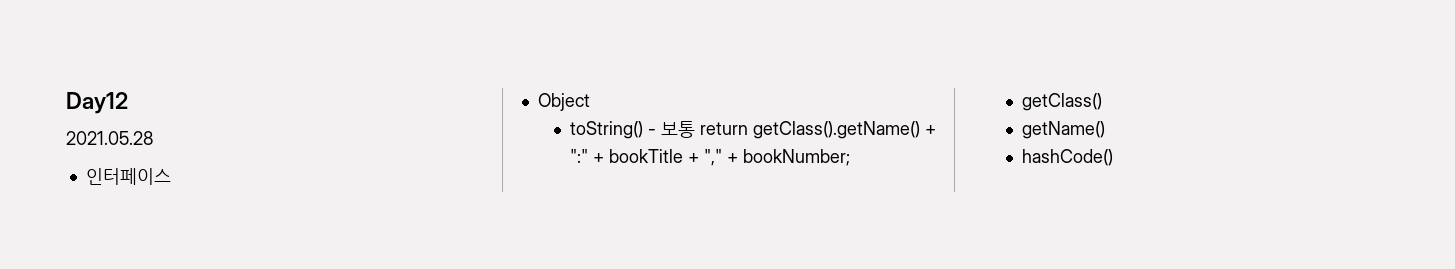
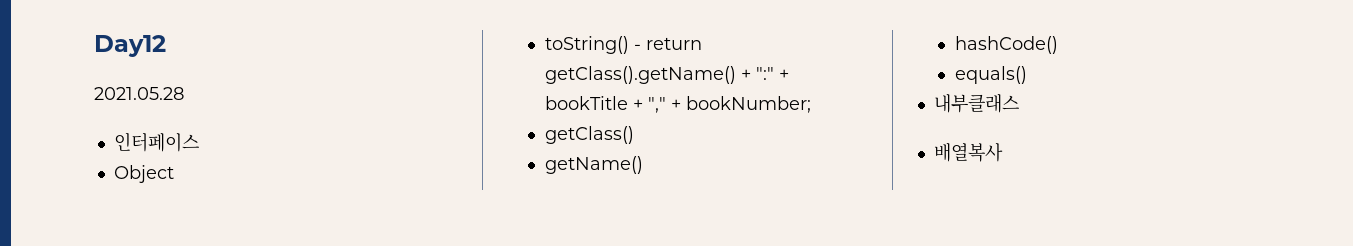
[660,121,695,138] 보통 -> (641, 47) none
(1113, 157) none -> [954,66,1027,84] [933,94,1019,113] [933,143,1003,162] // equals() // 내부클래스 // 배열복사

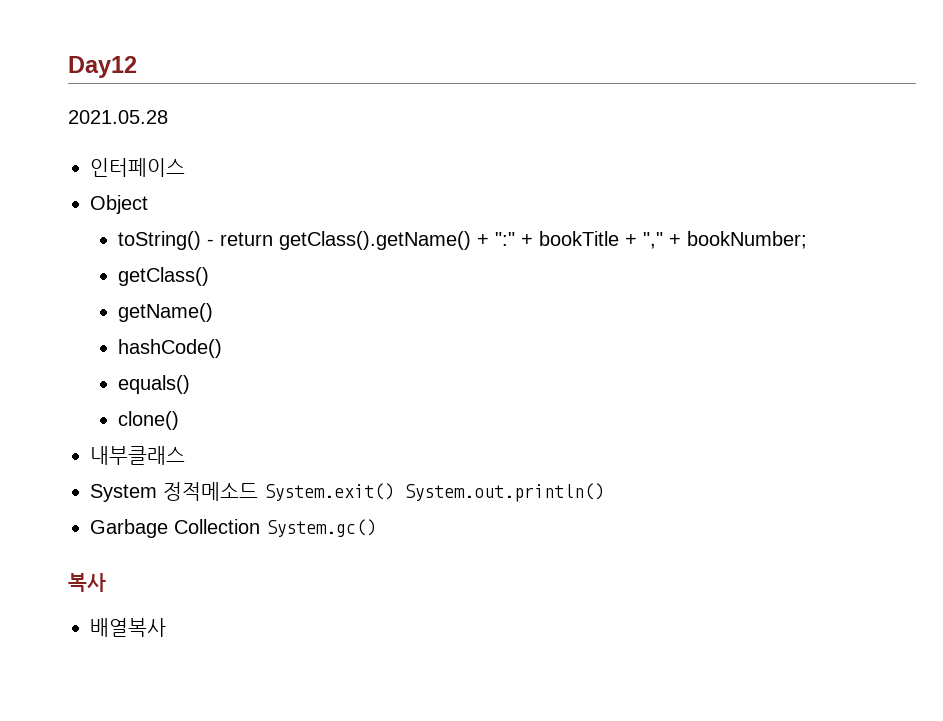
(1027, 75) none -> [117,411,179,430] // clone()
(1019, 103) none -> [90,482,604,502] [90,519,376,538] [68,573,106,592] // System 정적메소드 System.exit() System.out.println() // Garbage Collection System.gc() // 복사

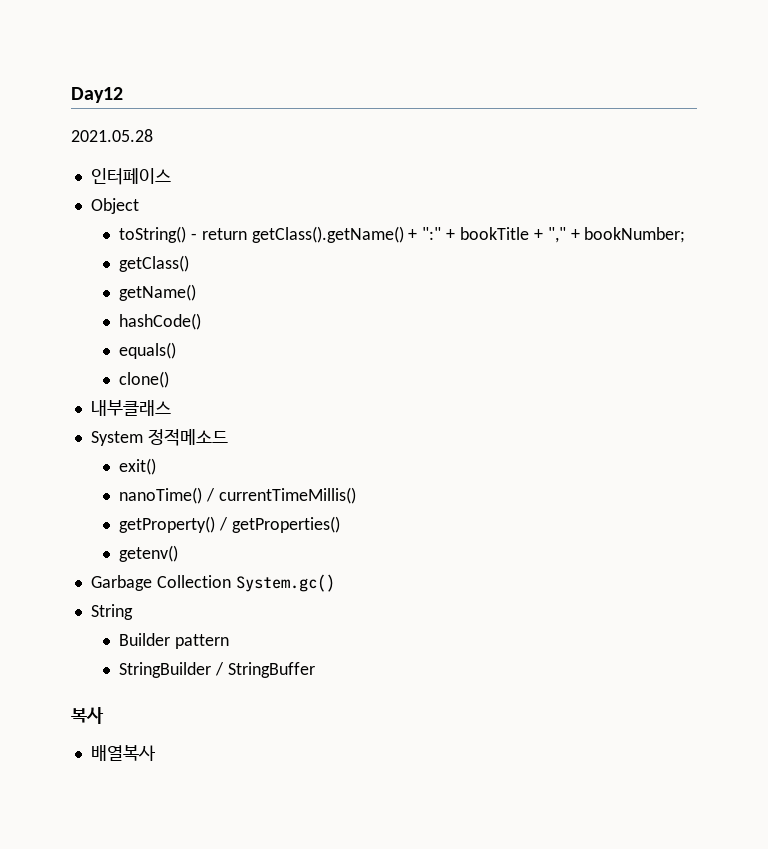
[264,483,604,502] [90,519,376,538] System.exit() System.out.println() // Garbage Collection System.gc() -> [118,458,156,475] [118,487,356,504] [118,516,340,533] [118,545,178,562] [90,574,335,592] [90,604,133,620] [118,633,229,649] [118,662,315,678] // exit() // nanoTime() / currentTimeMillis() // getProperty() / getProperties() // getenv() // Garbage Collection System.gc() // String // Builder pattern // StringBuilder / StringBuffer

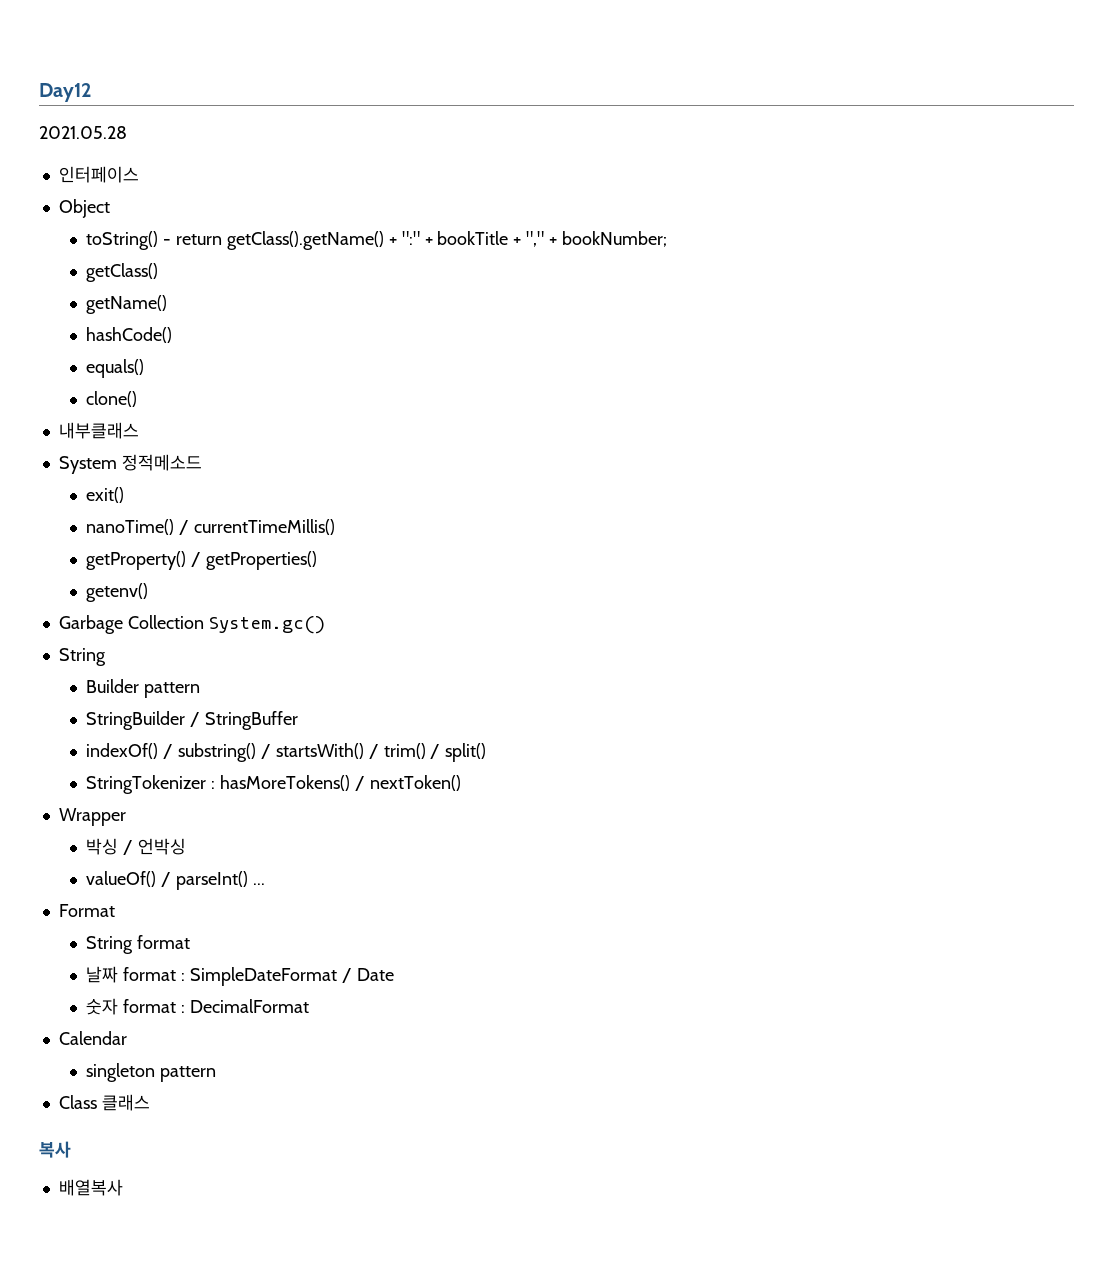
(315, 670) none -> [86,743,487,762] [86,775,461,794] [58,808,126,826] [86,838,187,855] [86,871,266,890] [58,904,115,917] [86,935,191,954] [86,966,394,986] [86,998,310,1015] [58,1031,127,1045] [86,1063,217,1082] [58,1094,150,1111] // indexOf() / substring() / startsWith() / trim() / split() // StringTokenizer : hasMoreTokens() / nextToken() // Wrapper // 박싱 / 언박싱 // valueOf() / parseInt() ... // Format // String format // 날짜 format : SimpleDateFormat / Date // 숫자 format : DecimalFormat // Calendar // singleton pattern // Class 클래스

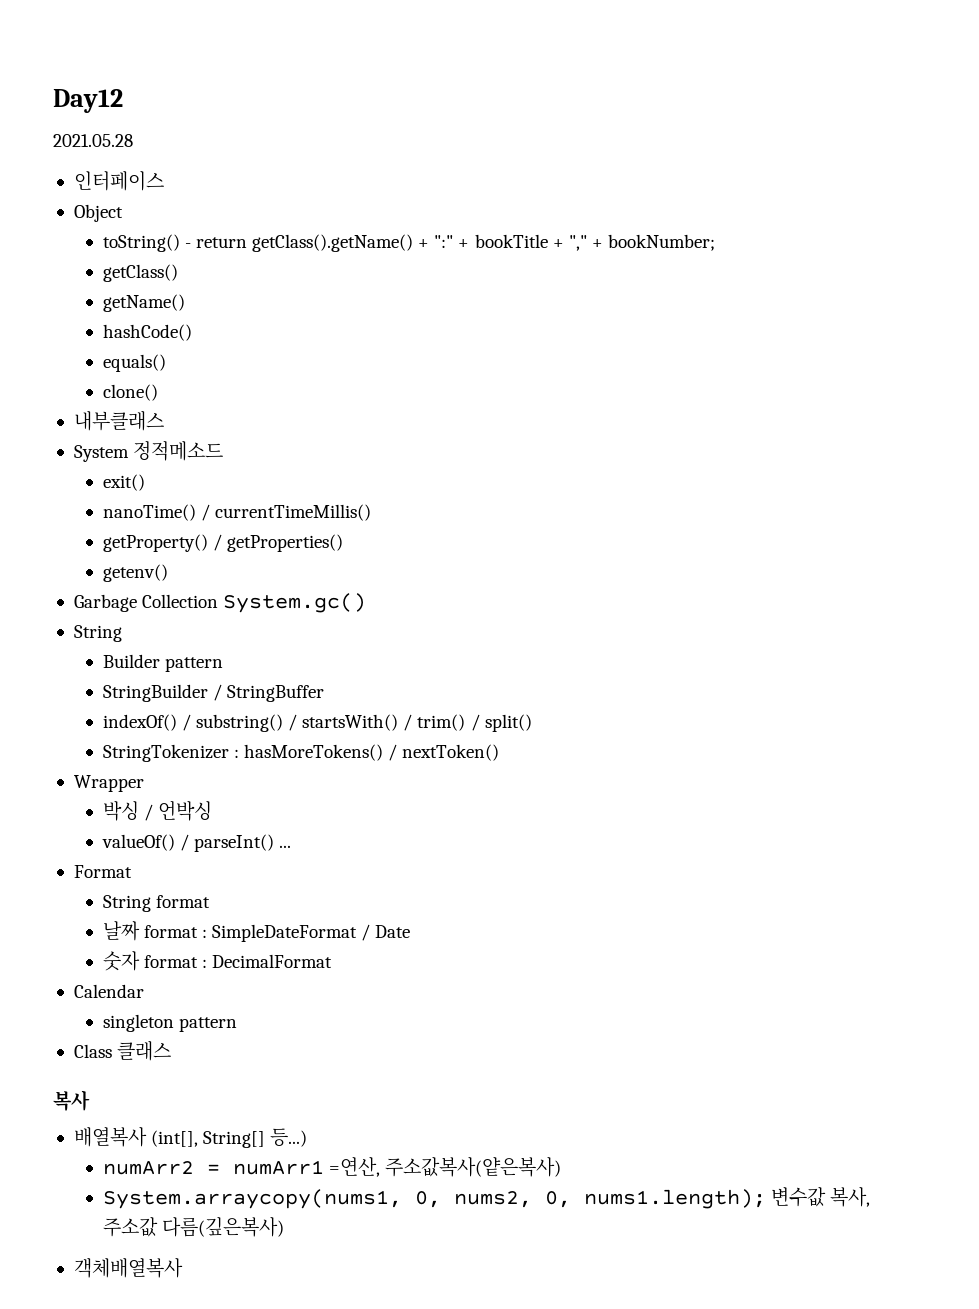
(123, 1187) none -> [151,1128,308,1148] [102,1157,561,1177] [102,1187,870,1209] [102,1217,284,1237] [73,1258,183,1278] (int[], String[] 등...) // numArr2 = numArr1 =연산, 주소값복사(얕은복사) // System.arraycopy(nums1, 0, nums2, 0, nums1.length); 변수값 복사, 주소값 다름(깊은복사) // 객체배열복사

